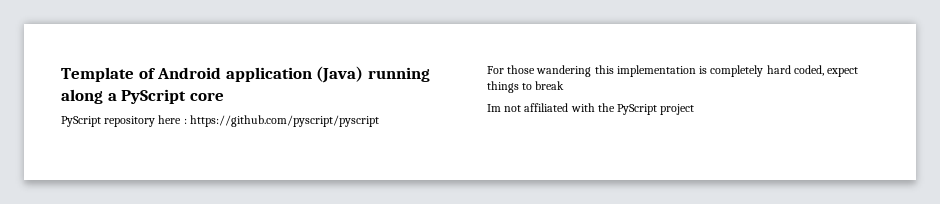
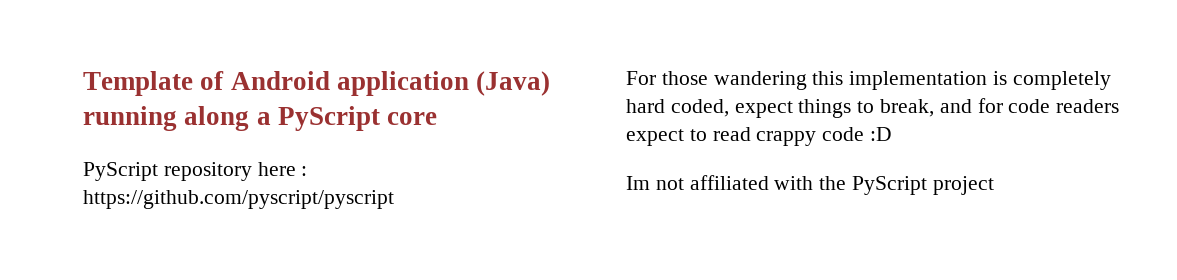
[535,81,565,90] break -> [880,98,1120,117] [626,127,893,146] break, and for code readers expect to read crappy code :D

